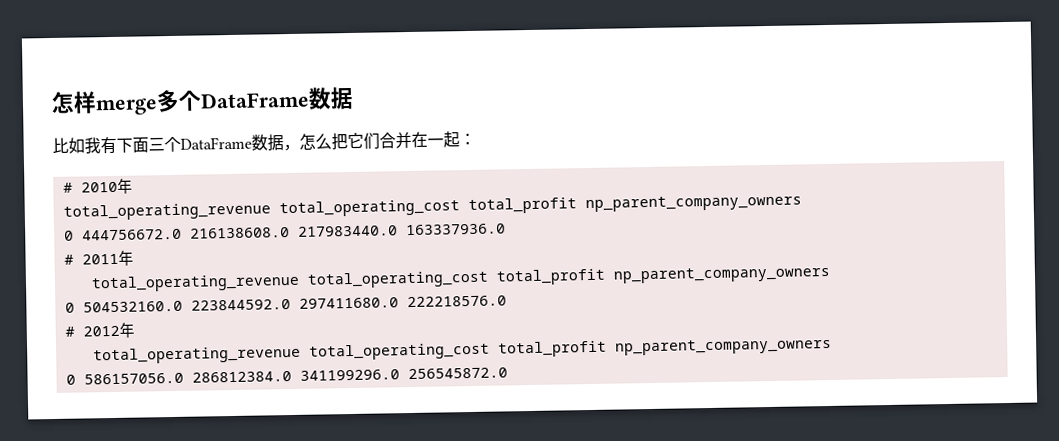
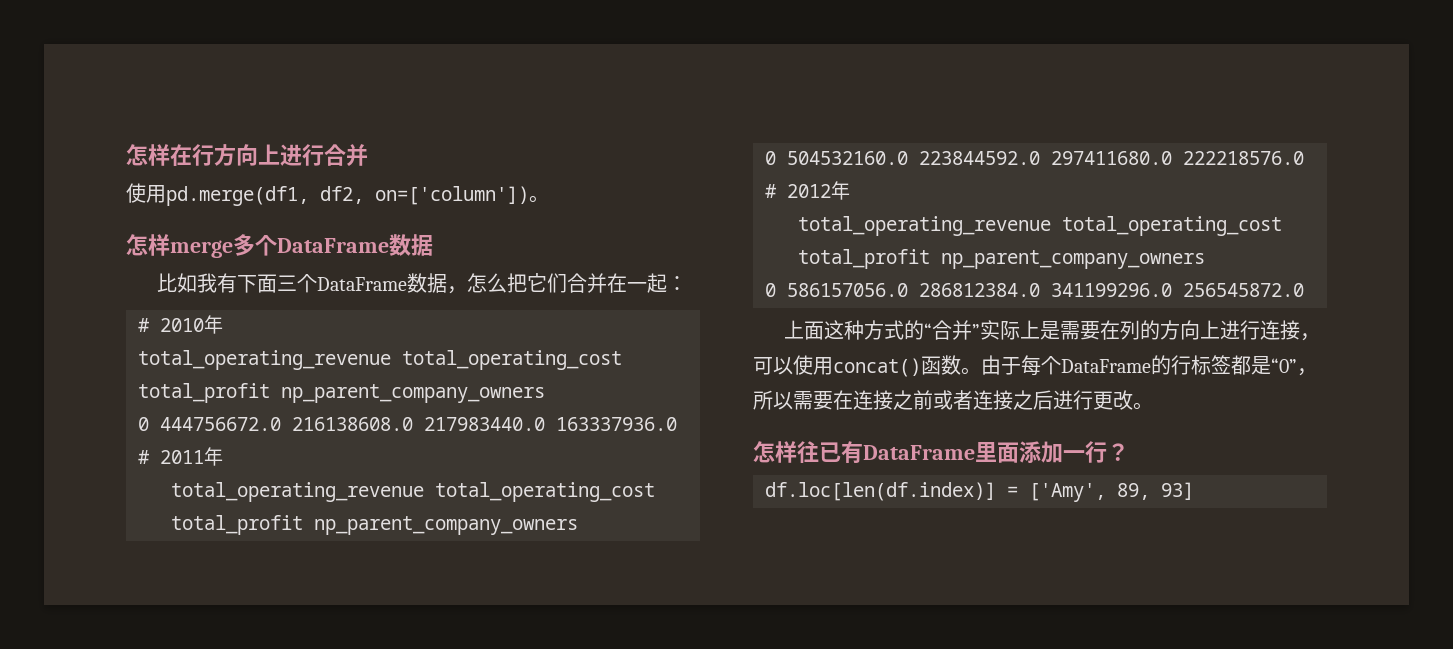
[51,91,97,114] 怎样 -> [126,144,368,167] [126,183,549,206] [126,234,170,256] 怎样在行方向上进行合并 // 使用pd.merge(df1, df2, on=['column'])。 // 怎样
(508, 373) none -> [784,320,1321,341] [753,355,1317,377] [753,390,1153,410] [753,441,1129,463] [765,482,1194,502] // 上面这种方式的“合并”实际上是需要在列的方向上进行连接，可以使用concat()函数。由于每个DataFrame的行标签都是“0”，所以需要在连接之前或者连接之后进行更改。 // 怎样往已有DataFrame里面添加一行？ // df.loc[len(df.index)] = ['Amy', 89, 93]

